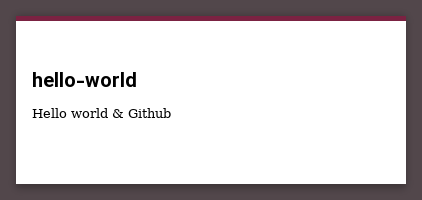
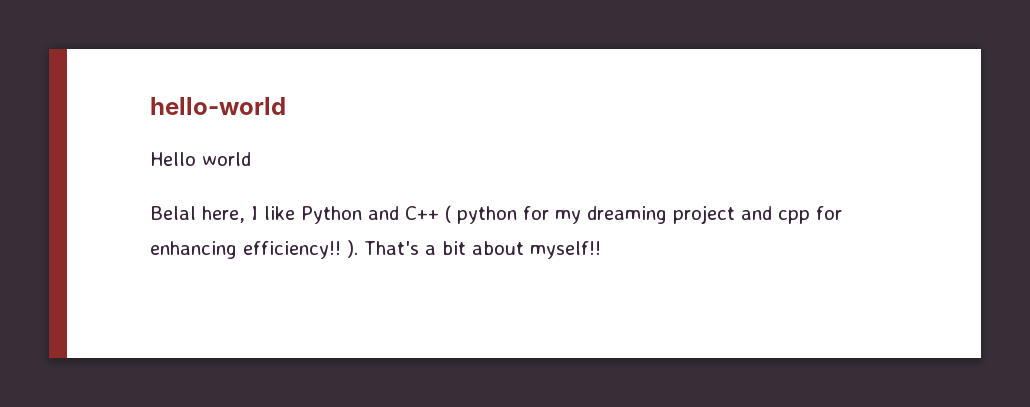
[112,108,171,118] & Github -> [150,205,842,224] [150,240,601,259] // Belal here, I like Python and C++ ( python for my dreaming project and cpp for enhancing efficiency!! ). That's a bit about myself!!

